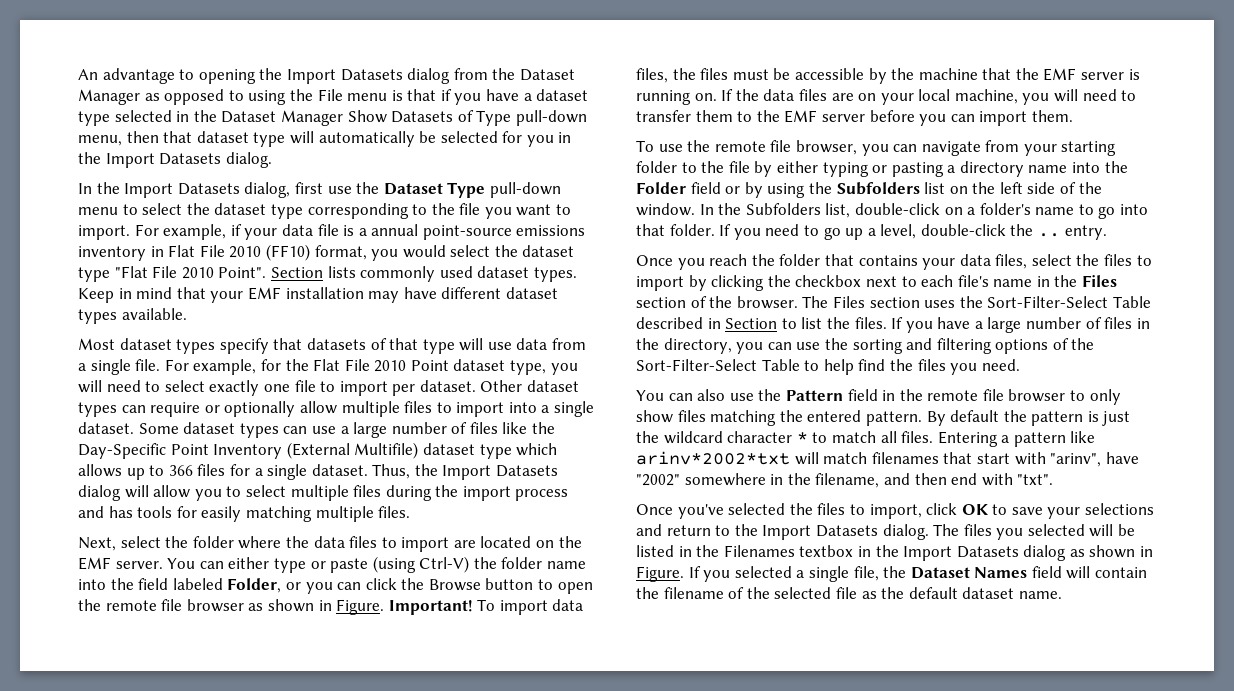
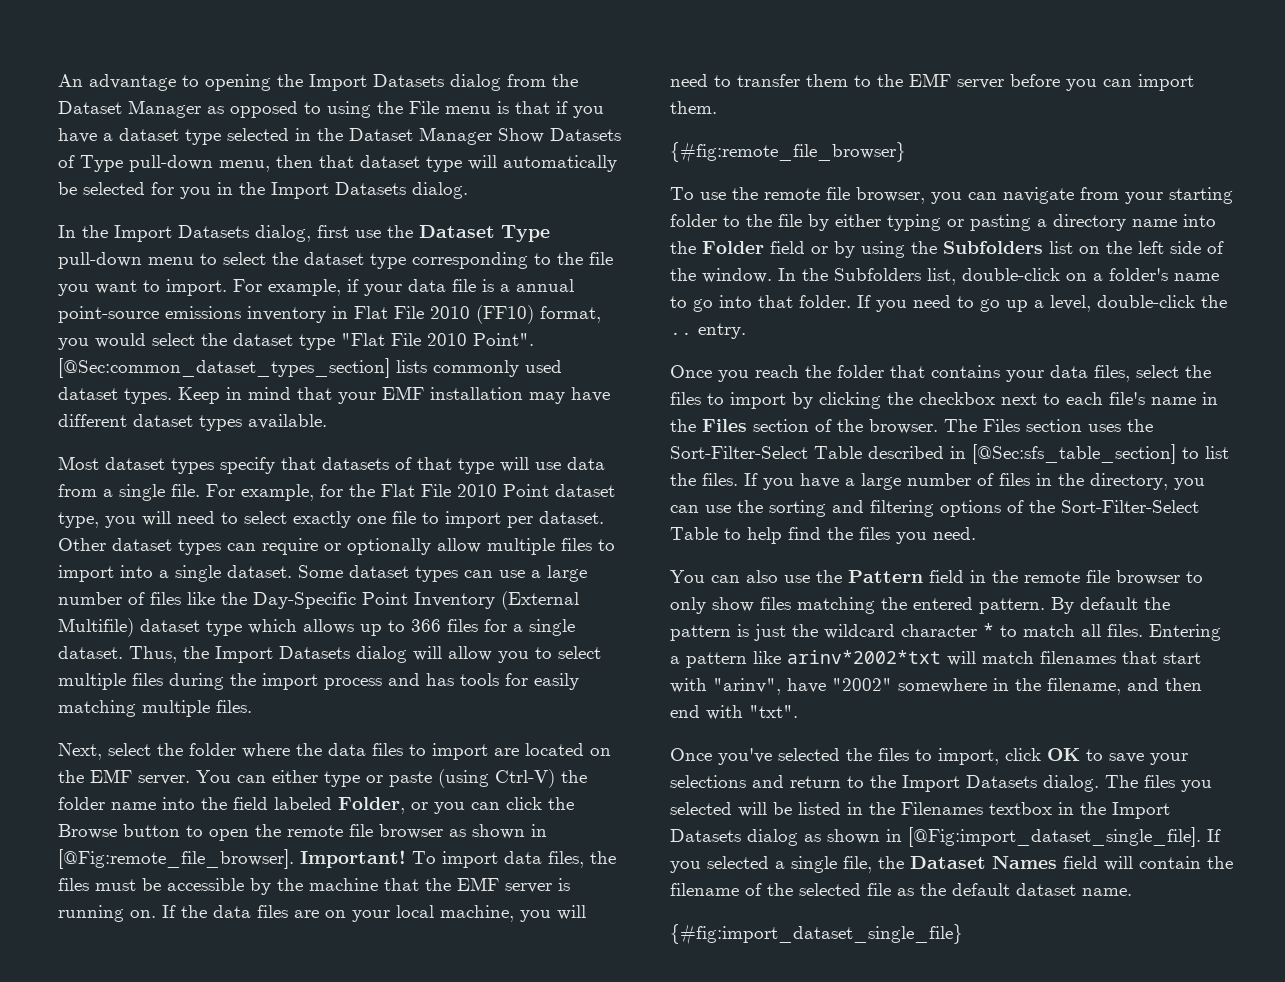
[270,267,323,278] Section -> [58,358,390,378] [@Sec:common_dataset_types_section]
[336,599,385,615] Figure. -> [58,849,294,869] [@Fig:remote_file_browser].
(1073, 116) none -> [670,142,906,163] // {#fig:remote_file_browser}
[725,318,778,329] Section -> [972,444,1176,464] [@Sec:sfs_table_section]
[636,566,684,582] Figure. -> [908,827,1201,847] [@Fig:import_dataset_single_file].
(1062, 595) none -> [670,924,963,945] // {#fig:import_dataset_single_file}

